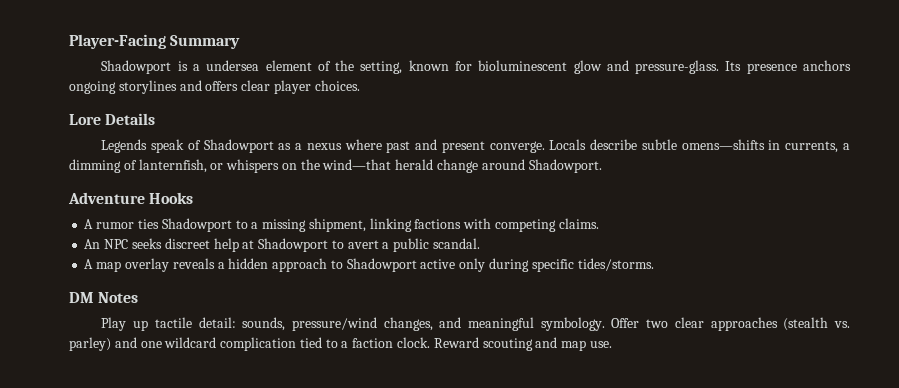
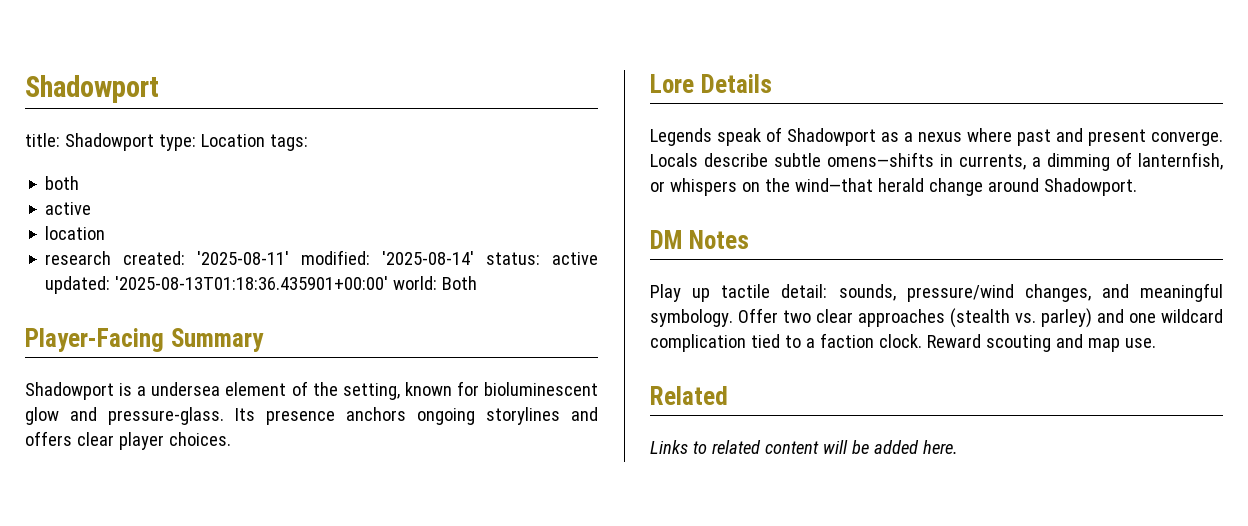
(69, 41) none -> [25,75,159,103] [25,133,308,151] [45,176,80,190] [45,202,92,215] [45,226,106,240] [45,250,598,265] [45,276,478,294] Shadowport // title: Shadowport type: Location tags: // both // active // location // research created: '2025-08-11' modified: '2025-08-14' status: active updated: '2025-08-13T01:18:36.435901+00:00' world: Both //
[68,192,194,204] [84,218,599,232] [84,238,480,252] [84,258,654,272] // Adventure Hooks // A rumor ties Shadowport to a missing shipment, linking factions with competing claims. // An NPC seeks discreet help at Shadowport to avert a public scandal. // A map overlay reveals a hidden approach to Shadowport active only during specific tides/storms. -> (1137, 187) none
(612, 344) none -> [650,386,728,405] [650,440,958,454] // Related // Links to related content will be added here.

